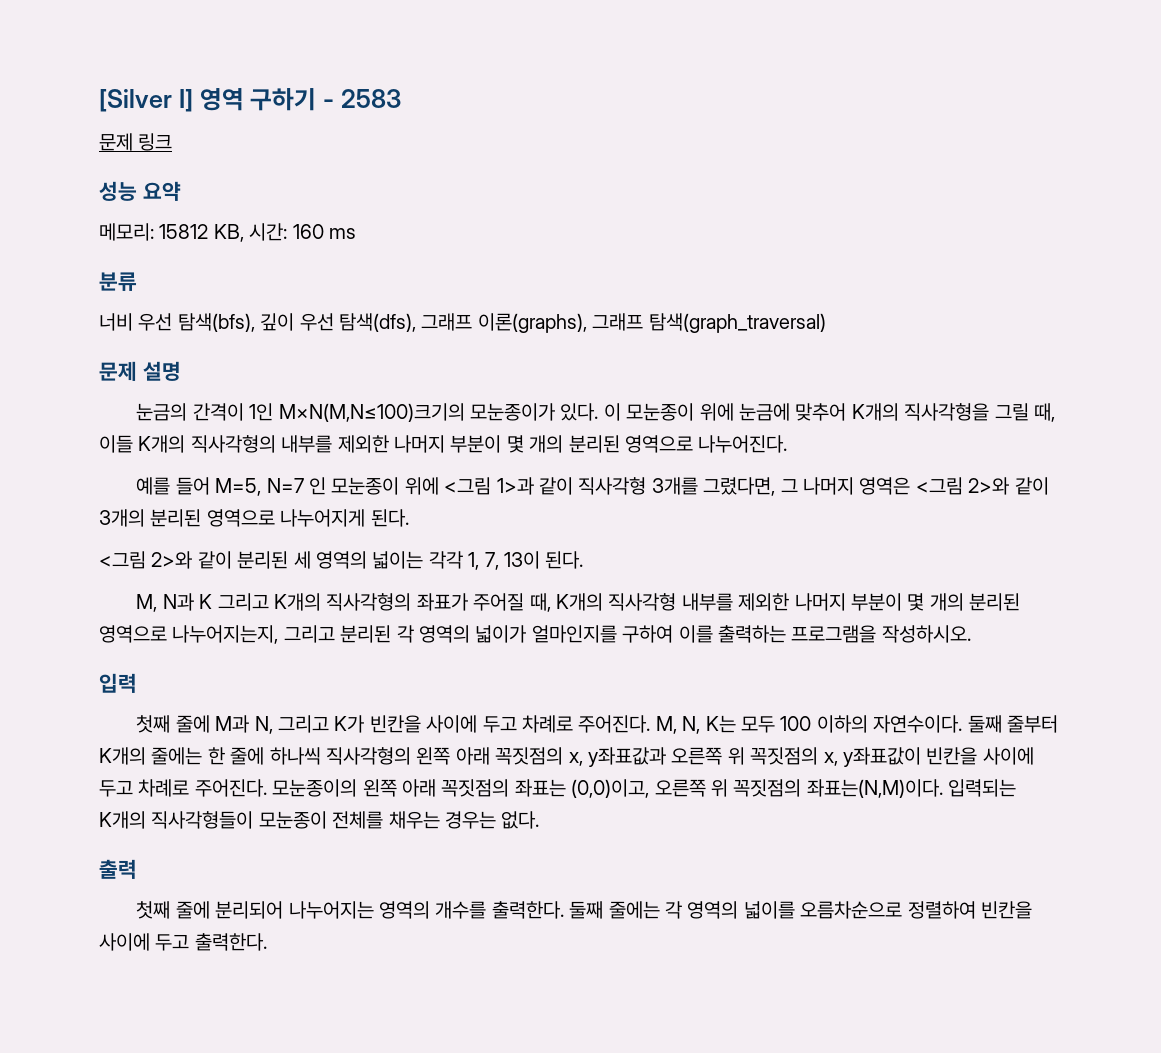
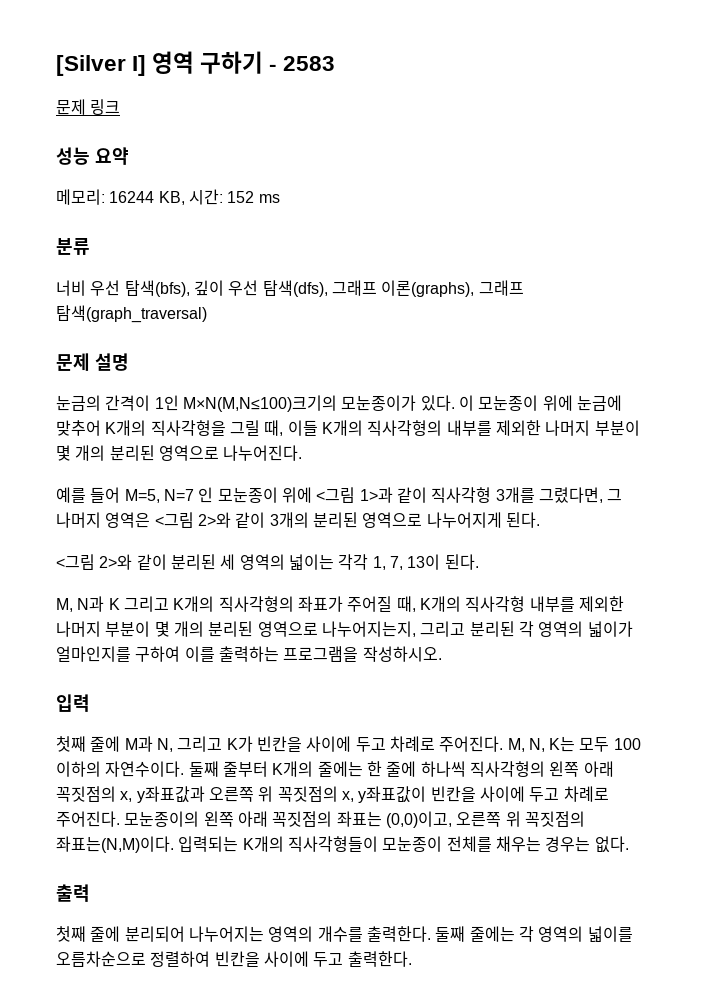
[159,224,209,239] 15812 -> [109,191,155,203] 16244
[292,224,324,239] 160 -> [227,191,255,203] 152

